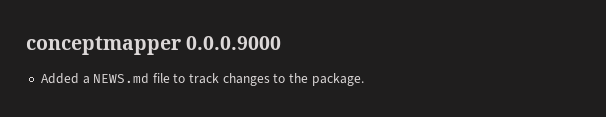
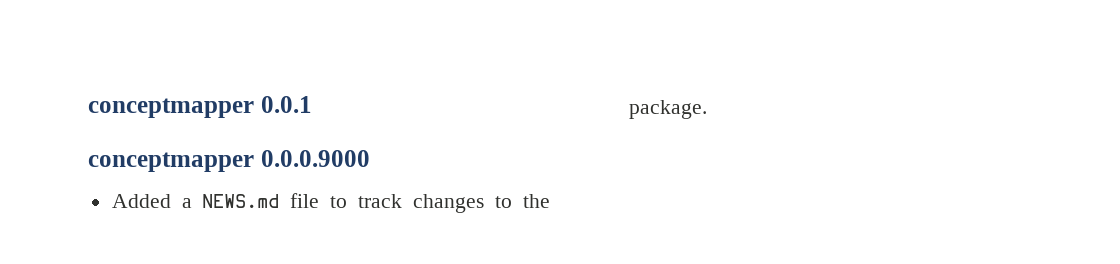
[26,36,181,55] conceptmapper -> [88,96,312,118] [88,152,254,172] conceptmapper 0.0.1 // conceptmapper

